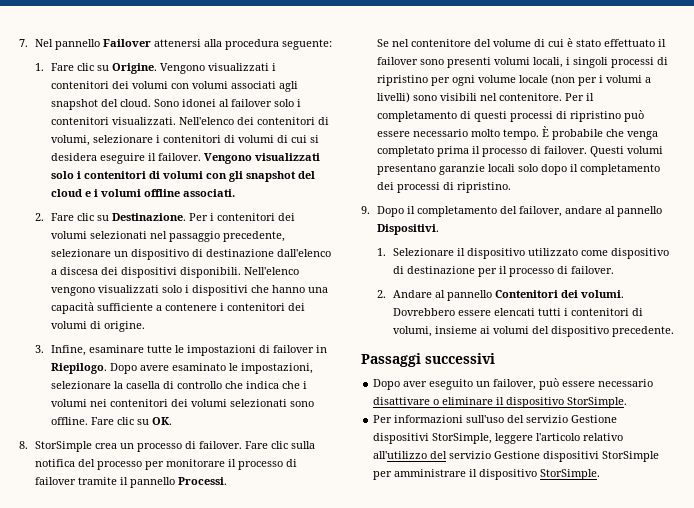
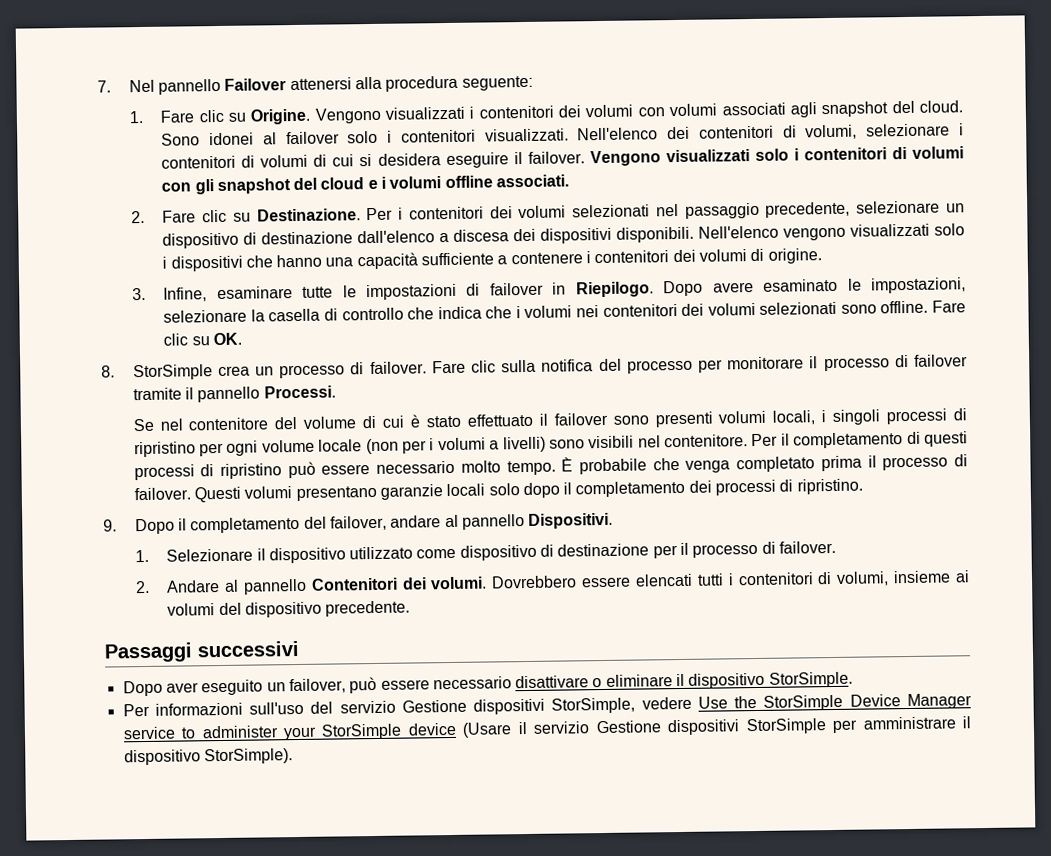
[495,433,624,444] [373,451,448,459] leggere l'articolo relativo all'utilizzo del -> [641,693,972,711] [122,722,528,741] vedere Use the StorSimple Device Manager service to administer your StorSimple device (Usare il
[540,469,601,480] StorSimple. -> [203,748,293,765] StorSimple).

